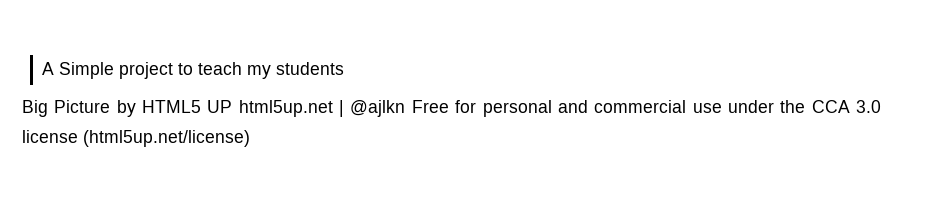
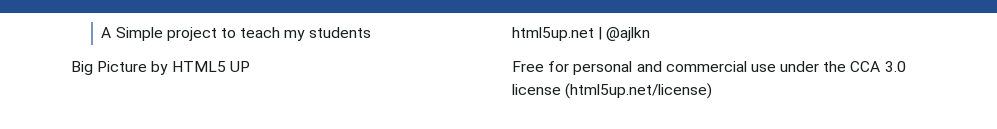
(233, 106) none -> (250, 66) //
(406, 108) none -> (651, 34) //

